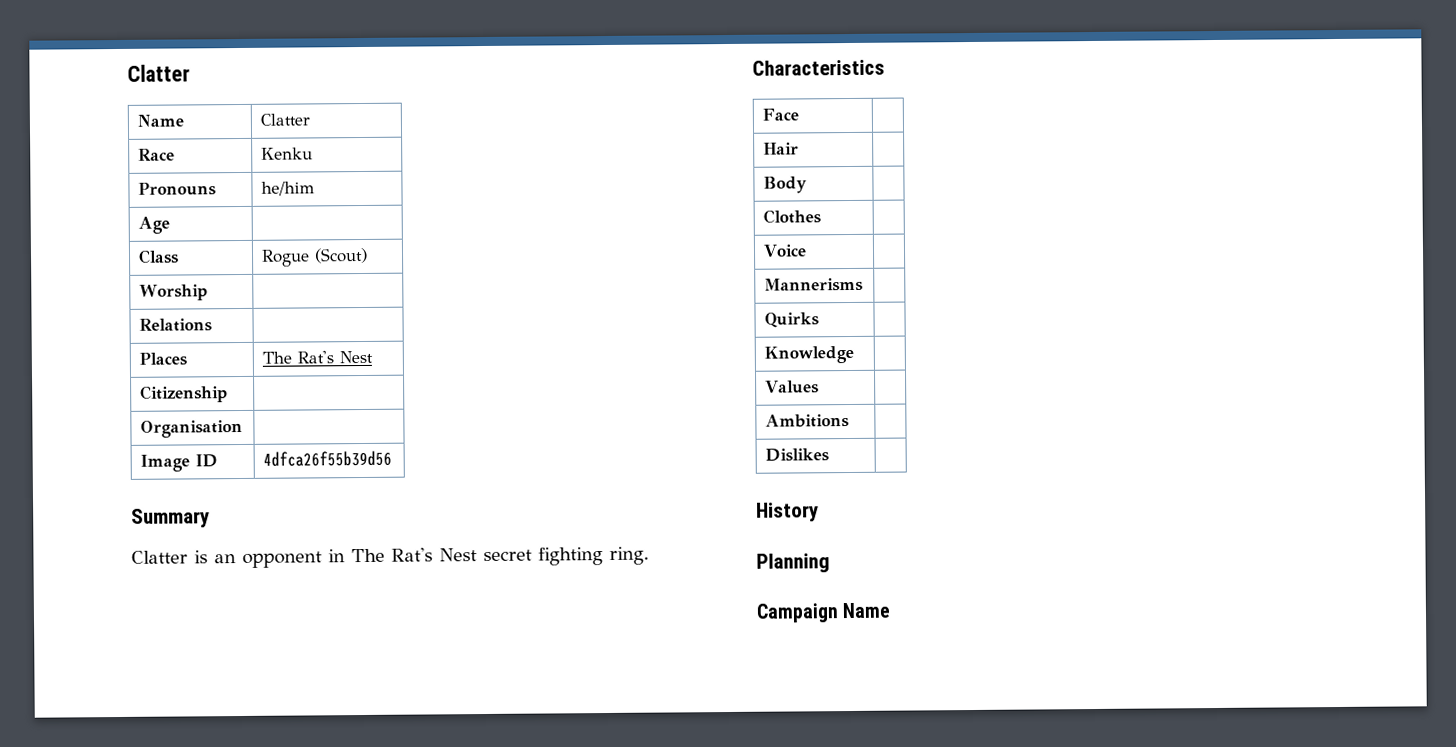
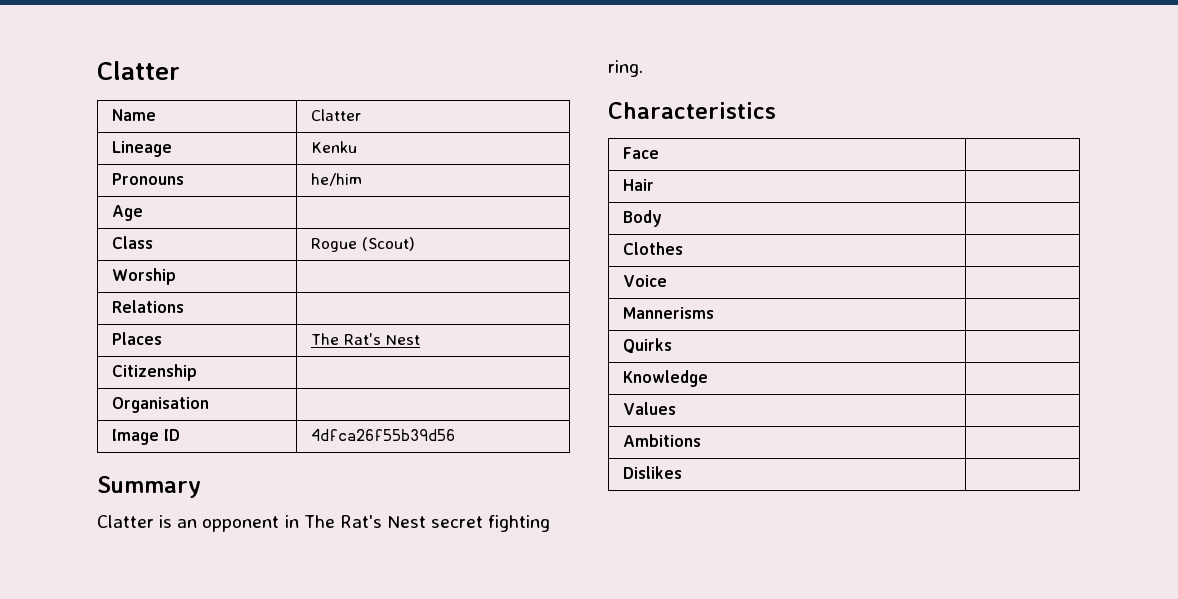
[138,148,176,161] Race -> [111,141,172,157] Lineage
[756,502,819,522] [756,553,830,573] [756,602,892,623] // History // Planning // Campaign Name -> (682, 472) none

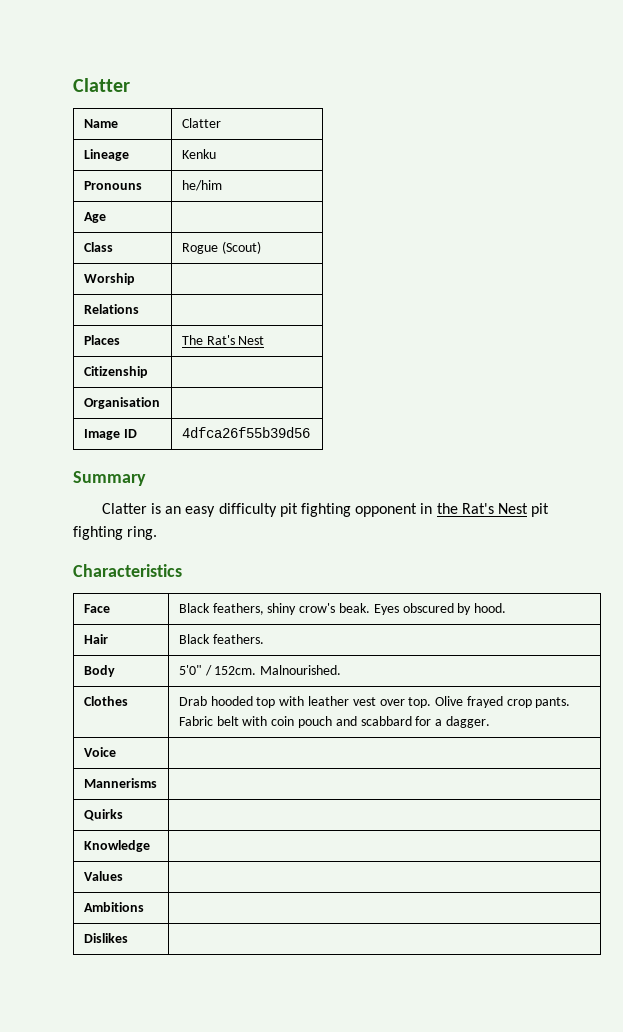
(198, 523) none -> [185,503,351,517] easy difficulty pit fighting
[303,515,484,528] The Rat's Nest secret -> [436,503,550,517] the Rat's Nest pit
(659, 153) none -> [178,603,507,615] Black feathers, shiny crow's beak. Eyes obscured by hood.
(654, 185) none -> [178,634,264,644] Black feathers.
[622,242,683,255] // Clothes | -> [178,665,342,676] [83,696,128,706] [178,696,571,708] [178,716,490,728] 5'0" / 152cm. Malnourished. // Clothes | Drab hooded top with leather vest over top. Olive frayed crop pants. Fabric belt with coin pouch and scabbard for a dagger.

